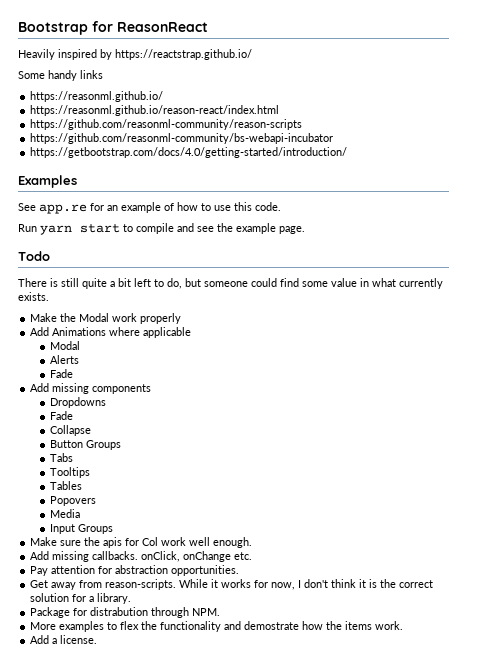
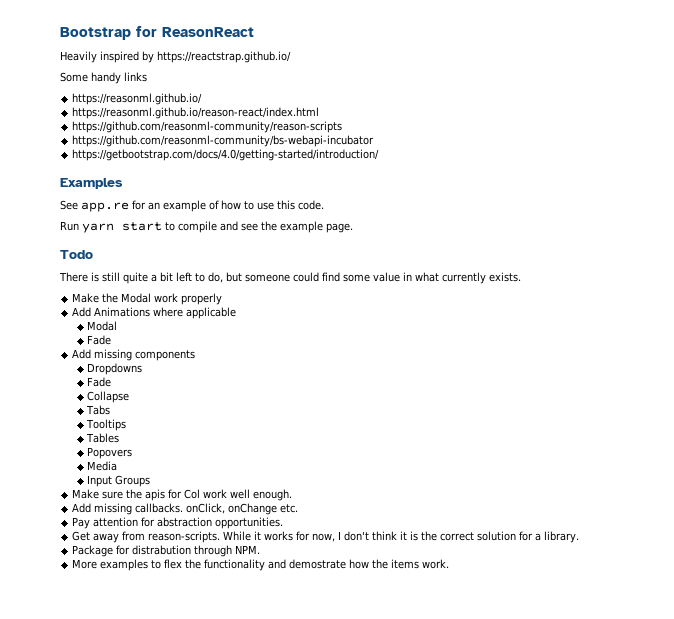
[50,355,80,364] // Alerts -> (118, 326) none
[50,440,122,450] // Button Groups -> (130, 397) none
[30,635,98,644] // Add a license. -> (450, 564) none

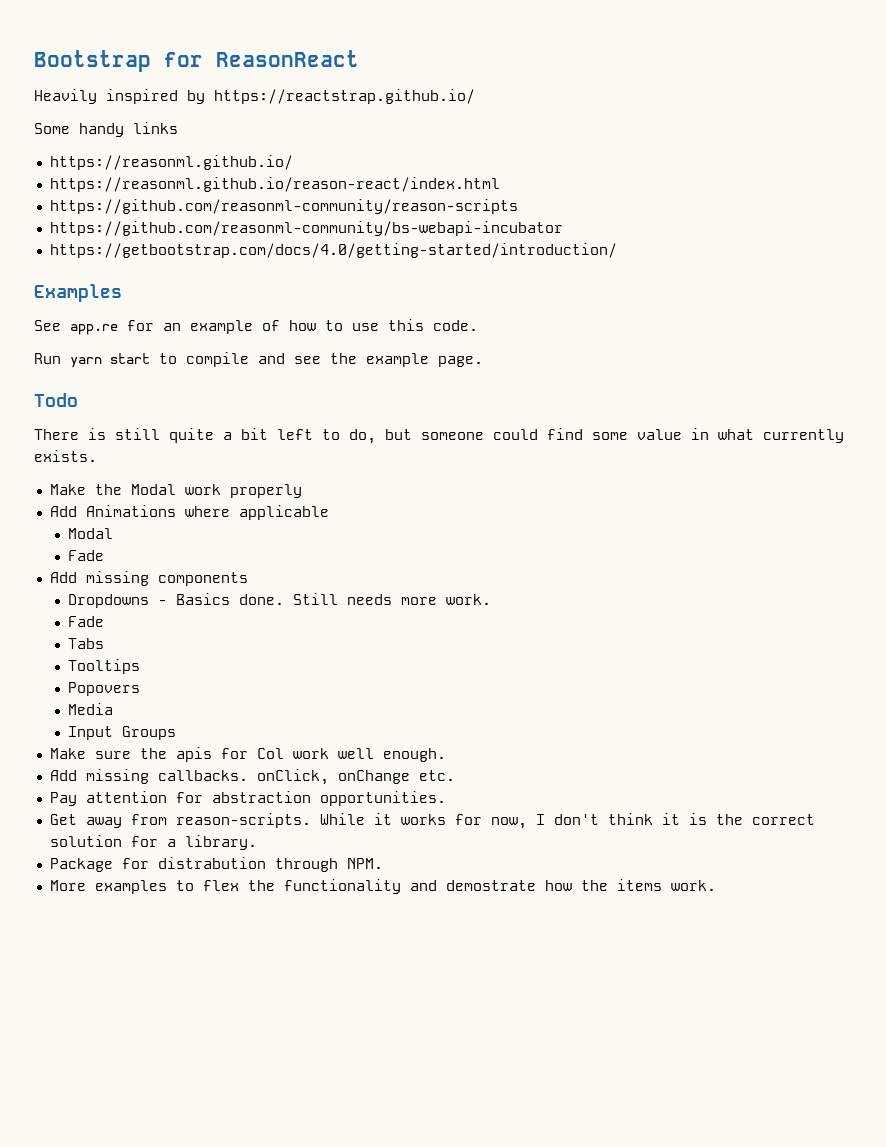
[87,377,112,387] [87,391,130,403] // Fade // Collapse -> [158,593,492,605] [68,616,105,627] - Basics done. Still needs more work. // Fade
[86,433,120,443] // Tables -> (141, 666) none

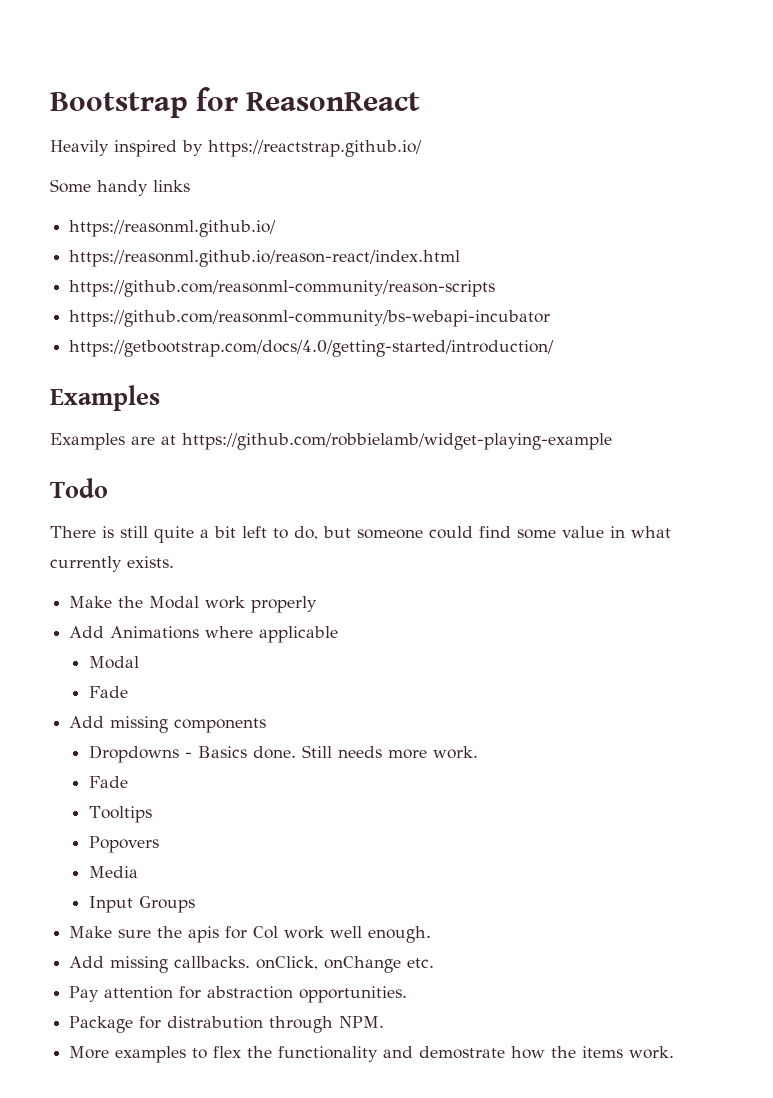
[34,319,478,335] [34,352,483,368] See app.re for an example of how to use this code. // Run yarn start to compile and see the example page. -> [50,433,612,450] Examples are at https://github.com/robbielamb/widget-playing-example
[68,638,105,649] // Tabs -> (129, 782) none
[49,813,815,829] [49,835,257,850] // Get away from reason-scripts. While it works for now, I don't think it is the correct solution for a library. -> (408, 994) none

